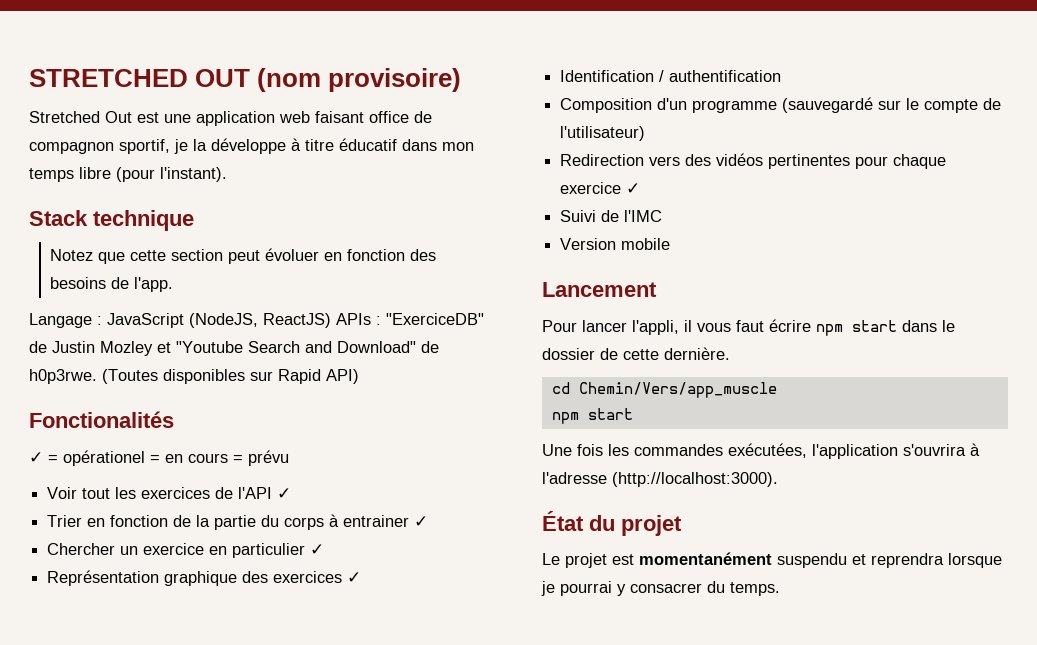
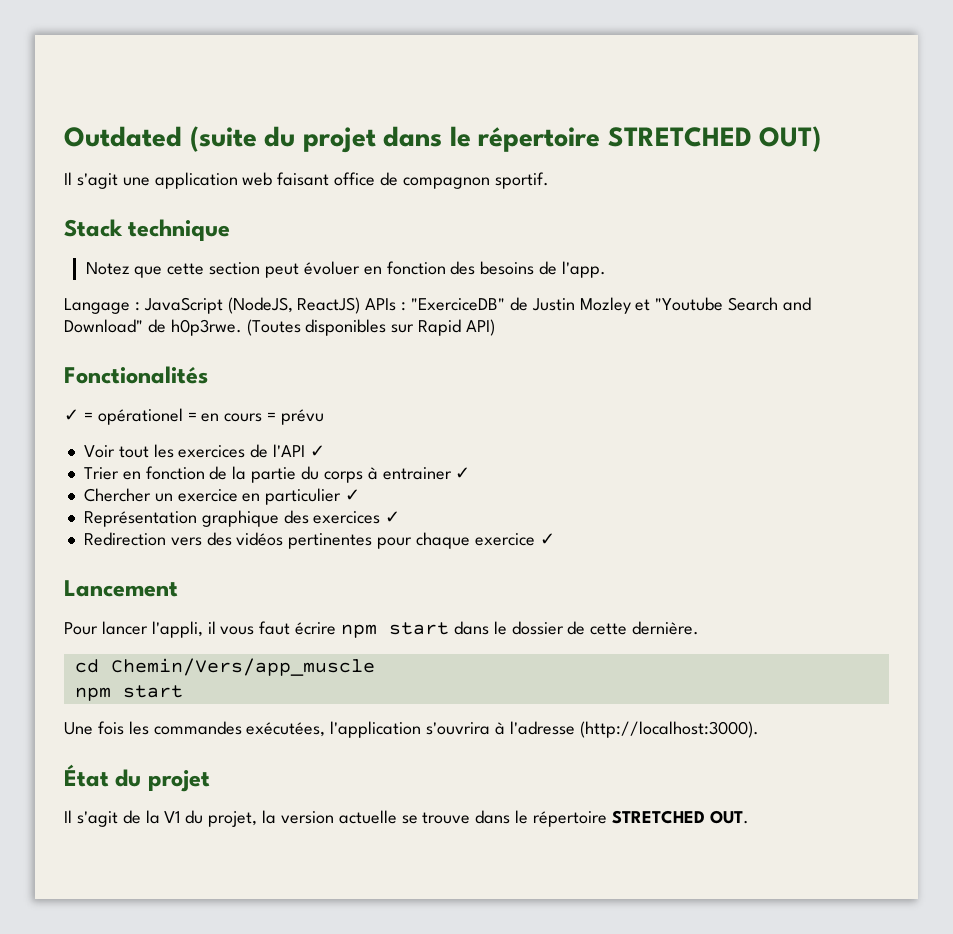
[29,68,462,92] [29,111,159,123] STRETCHED OUT (nom provisoire) // Stretched Out est -> [64,126,822,153] [64,172,118,189] Outdated (suite du projet dans le répertoire STRETCHED OUT) // Il s'agit
[119,138,474,154] [29,167,227,182] sportif, je la développe à titre éducatif dans mon temps libre (pour l'instant). -> [494,172,549,189] sportif.
[560,70,782,82] [560,97,1002,113] [560,126,646,141] // Identification / authentification // Composition d'un programme (sauvegardé sur le compte de l'utilisateur) -> (401, 517) none
[560,210,663,222] [560,238,671,250] // Suivi de l'IMC // Version mobile -> (555, 539) none
[542,552,1002,568] [541,581,780,596] Le projet est momentanément suspendu et reprendra lorsque je pourrai y consacrer du temps. -> [64,810,749,827] Il s'agit de la V1 du projet, la version actuelle se trouve dans le répertoire STRETCHED OUT.

